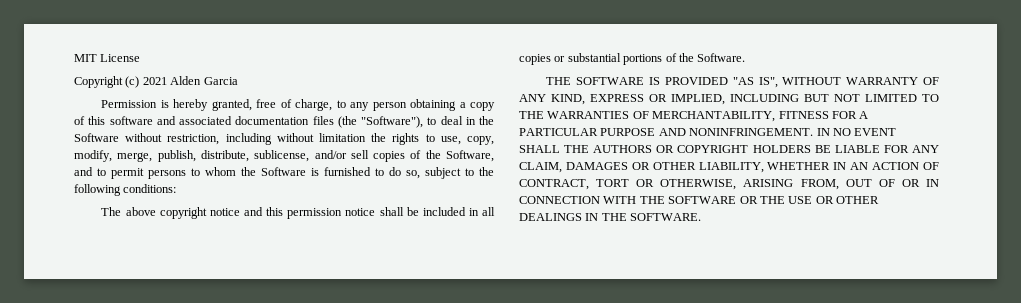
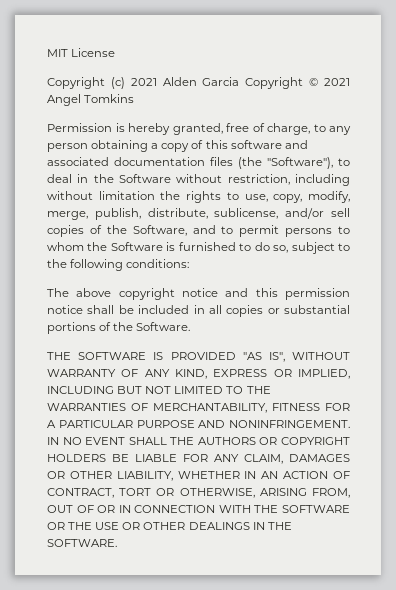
(238, 81) none -> [245,77,350,89] [47,94,135,106] Copyright © 2021 Angel Tomkins

